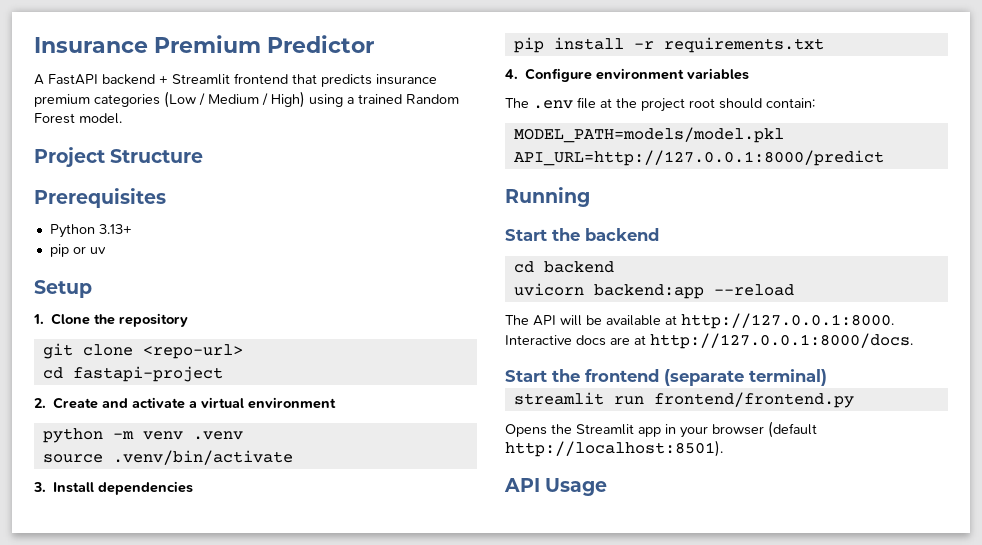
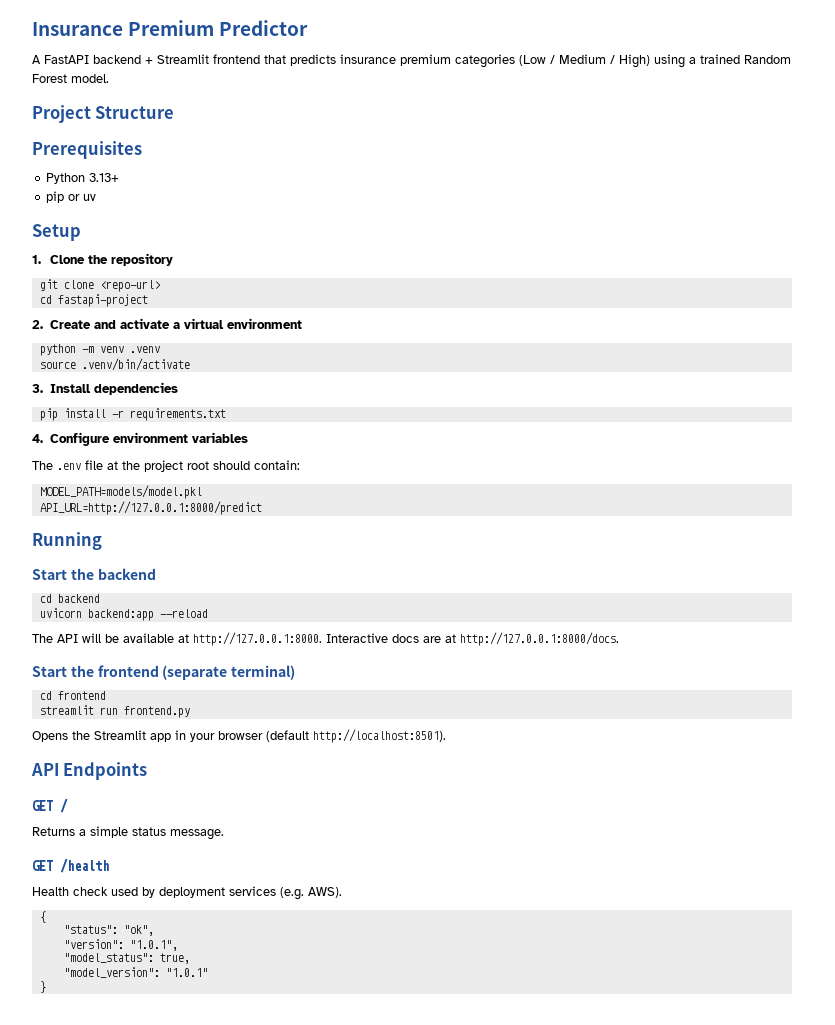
(827, 377) none -> [39,691,106,700] // cd frontend
[653,392,854,408] frontend/frontend.py -> [123,706,190,718] frontend.py
[545,478,608,496] Usage -> [63,762,148,780] [32,798,68,813] [32,826,224,840] [32,858,109,873] [32,886,342,900] [39,911,46,923] [63,925,154,936] [63,939,178,951] [63,953,190,964] [63,967,208,978] [39,981,46,993] Endpoints // GET / // Returns a simple status message. // GET /health // Health check used by deployment services (e.g. AWS). // { // "status": "ok", // "version": "1.0.1", // "model_status": true, // "model_version": "1.0.1" // }

